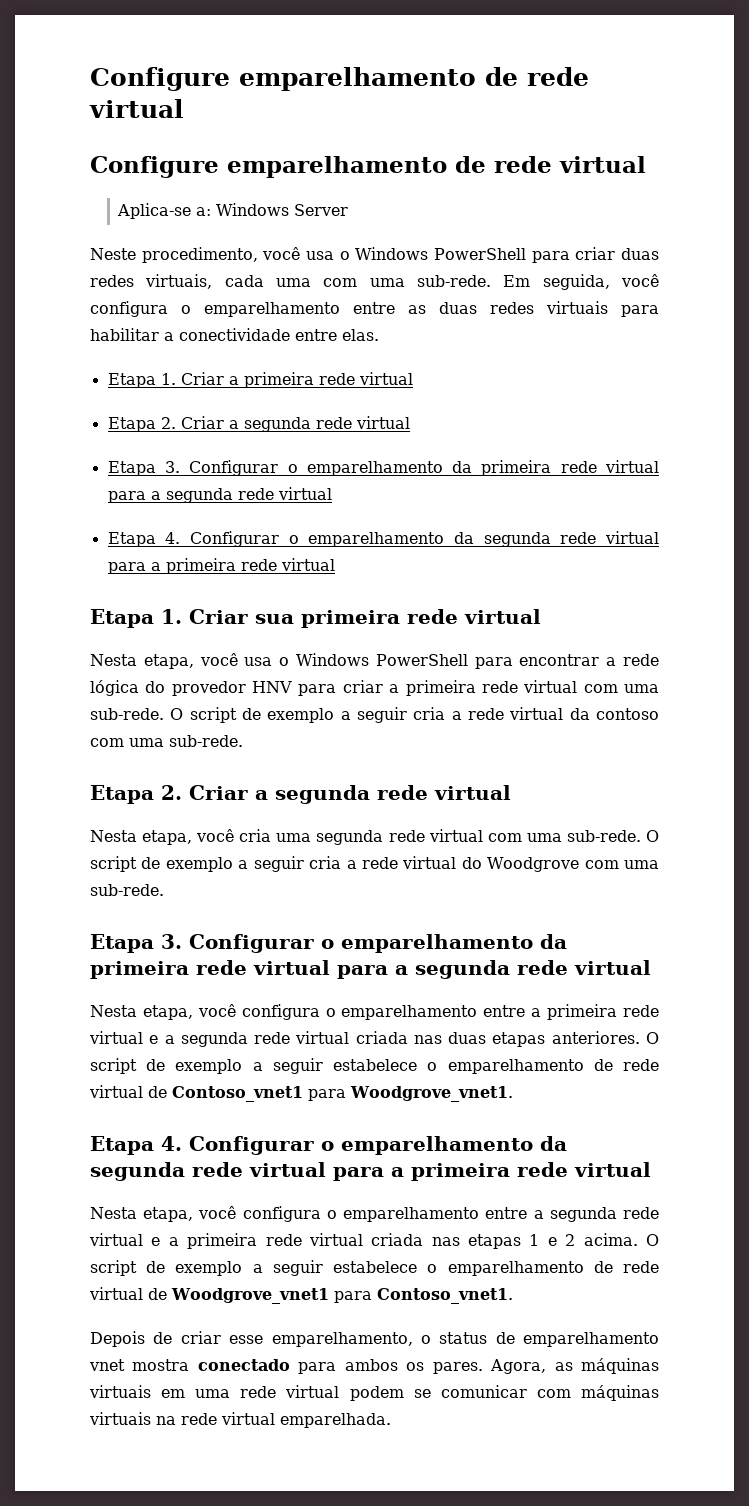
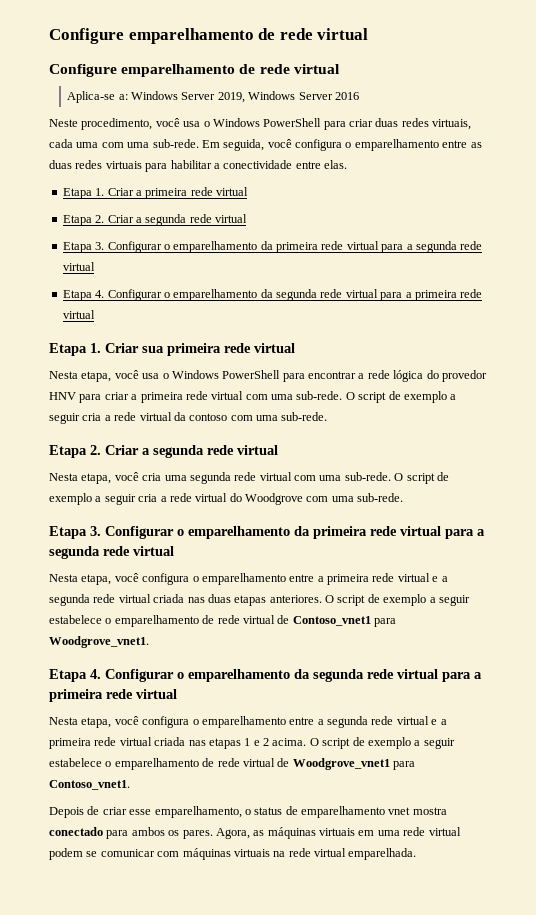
(349, 210) none -> [217,91,359,103] 2019, Windows Server 2016

